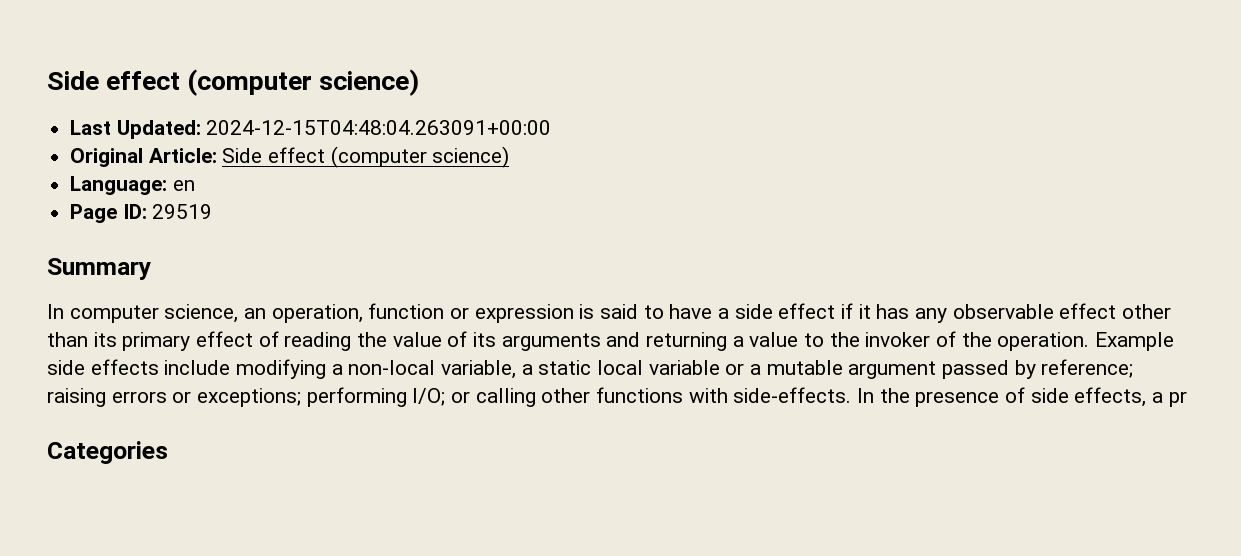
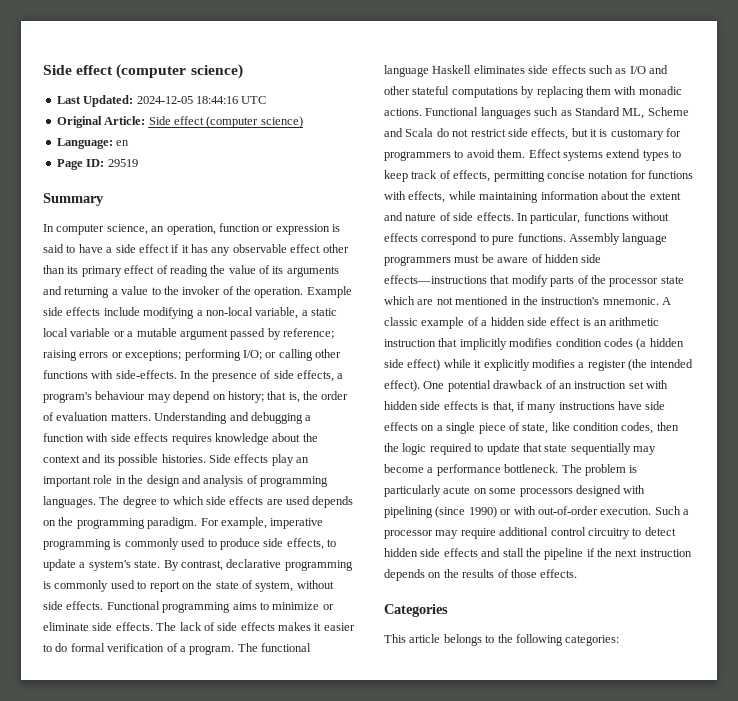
[206,120,552,135] 2024-12-15T04:48:04.263091+00:00 -> [136,96,267,104] 2024-12-05 18:44:16 UTC
[1168,391,1187,407] [47,441,168,464] pr // Categories -> [43,391,349,403] [43,412,312,424] [43,433,318,445] [43,454,309,466] [43,475,328,487] [43,496,354,508] [43,517,324,529] [43,538,336,550] [43,559,353,571] [43,580,334,592] [43,601,334,613] [43,622,355,631] [43,643,311,655] [384,65,668,77] [384,86,682,98] [384,107,689,119] [384,128,682,140] [384,149,681,161] [384,170,693,182] [384,191,681,203] [384,212,669,224] [384,233,668,245] [384,254,602,266] [384,275,684,287] [384,296,671,305] [384,317,660,329] [384,338,684,350] [384,359,694,371] [384,380,668,392] [384,401,666,413] [384,422,679,434] [384,443,656,455] [384,464,638,476] [384,485,646,497] [384,506,689,518] [384,527,676,539] [384,548,692,560] [384,569,578,581] [384,604,448,617] [384,634,620,646] program's behaviour may depend on history; that is, the order of evaluation matters. Understanding and debugging a function with side effects requires knowledge about the context and its possible histories. Side effects play an important role in the design and analysis of programming languages. The degree to which side effects are used depends on the programming paradigm. For example, imperative programming is commonly used to produce side effects, to update a system's state. By contrast, declarative programming is commonly used to report on the state of system, without side effects. Functional programming aims to minimize or eliminate side effects. The lack of side effects makes it easier to do formal verification of a program. The functional language Haskell eliminates side effects such as I/O and other stateful computations by replacing them with monadic actions. Functional languages such as Standard ML, Scheme and Scala do not restrict side effects, but it is customary for programmers to avoid them. Effect systems extend types to keep track of effects, permitting concise notation for functions with effects, while maintaining information about the extent and nature of side effects. In particular, functions without effects correspond to pure functions. Assembly language programmers must be aware of hidden side effects—instructions that modify parts of the processor state which are not mentioned in the instruction's mnemonic. A classic example of a hidden side effect is an arithmetic instruction that implicitly modifies condition codes (a hidden side effect) while it explicitly modifies a register (the intended effect). One potential drawback of an instruction set with hidden side effects is that, if many instructions have side effects on a single piece of state, like condition codes, then the logic required to update that state sequentially may become a performance bottleneck. The problem is particularly acute on some processors designed with pipelining (since 1990) or with out-of-order execution. Such a processor may require additional control circuitry to detect hidden side effects and stall the pipeline if the next instruction depends on the results of those effects. // Categories // This article belongs to the following categories:

